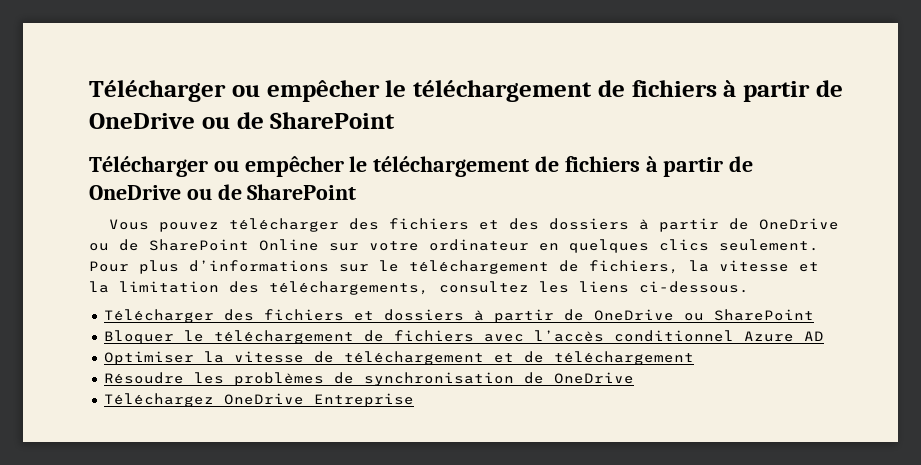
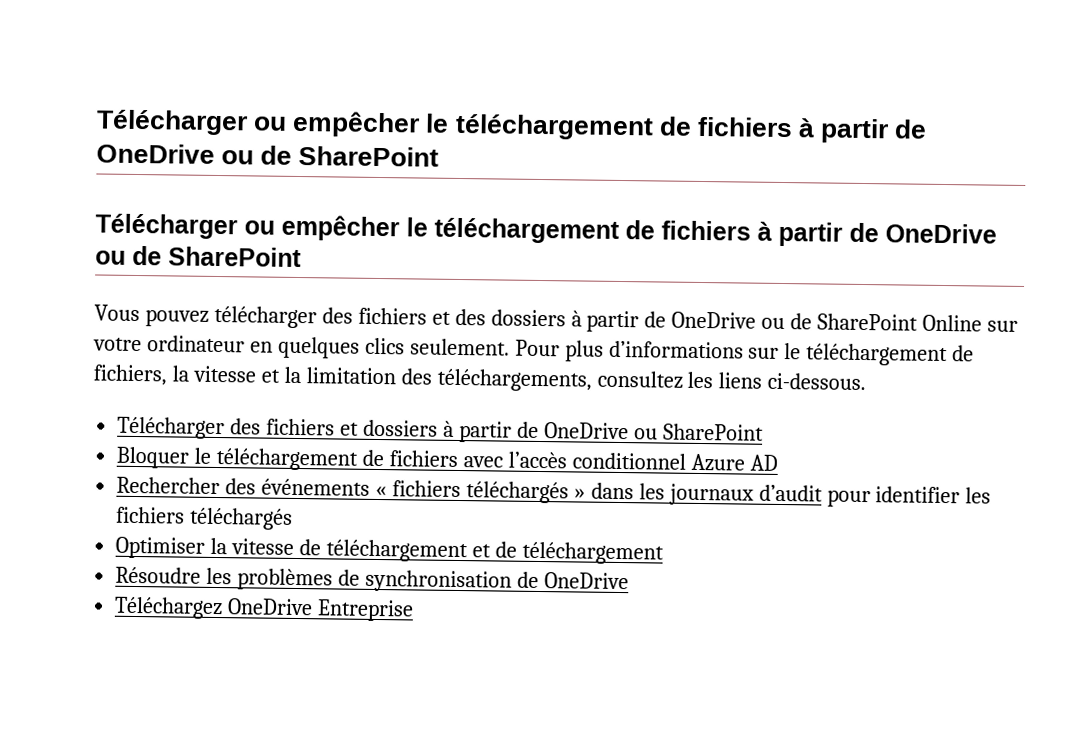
(824, 336) none -> [116,476,992,508] [116,506,294,530] // Rechercher des événements « fichiers téléchargés » dans les journaux d’audit pour identifier les fichiers téléchargés

